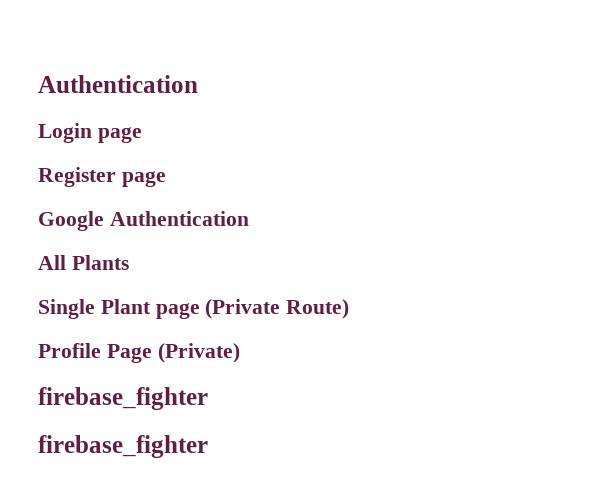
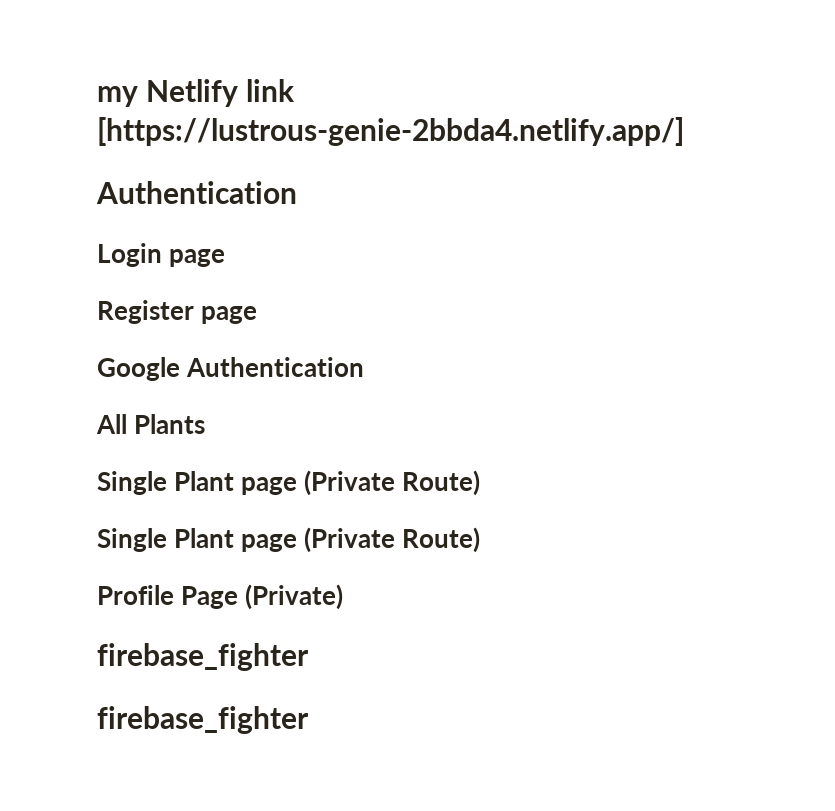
(38, 84) none -> [97,79,296,107] [97,117,684,146] my Netlify link [https://lustrous-genie-2bbda4.netlify.app/] //
(350, 309) none -> [97,527,481,553] // Single Plant page (Private Route)

